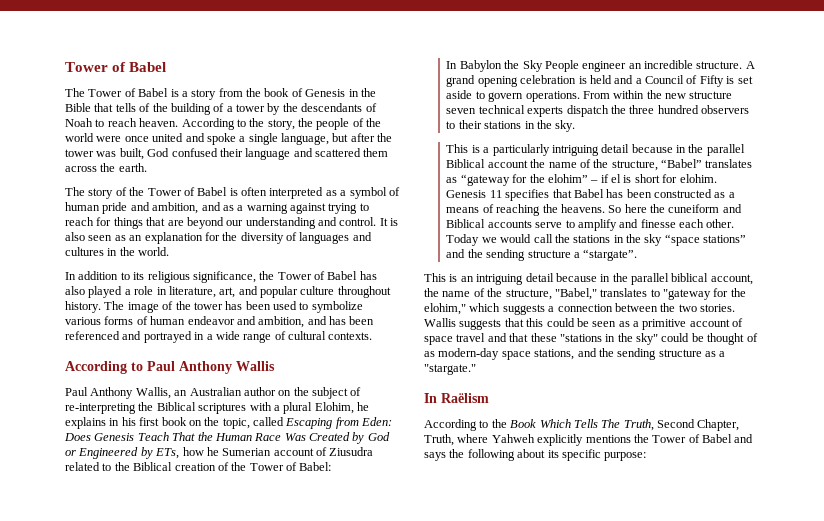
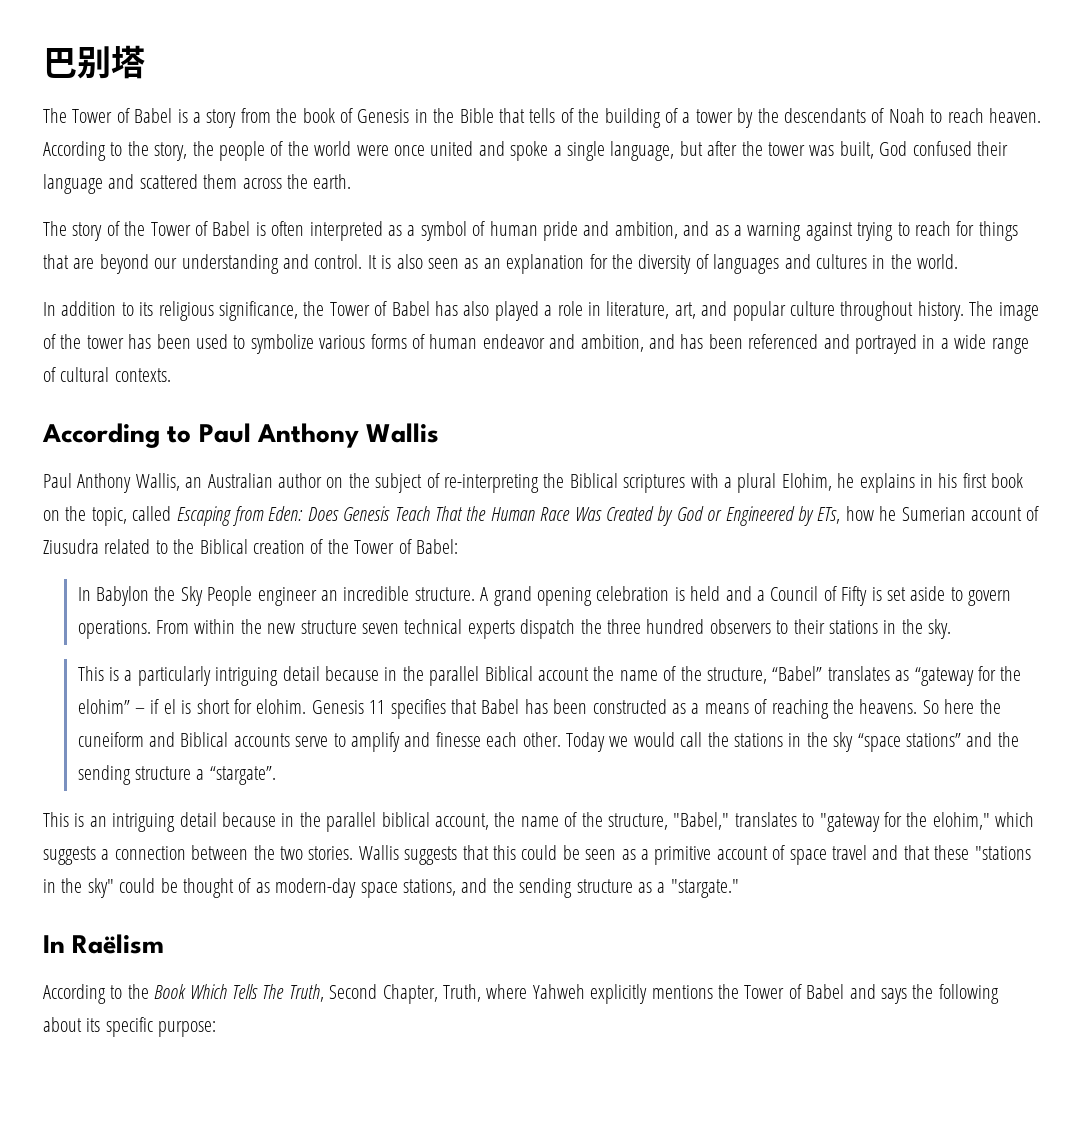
[65,62,167,72] Tower of Babel -> [43,45,145,79] 巴别塔

